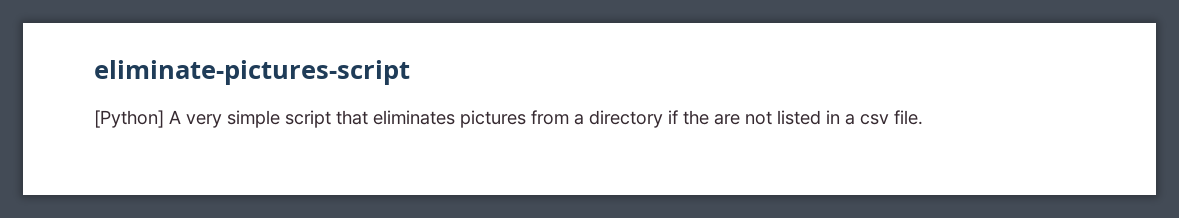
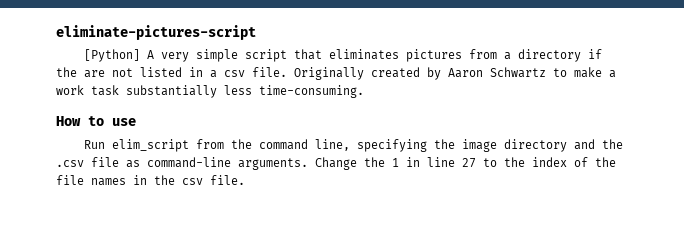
(923, 117) none -> [294,67,616,80] [56,85,364,98] [56,116,136,126] [83,139,623,152] [56,157,616,170] [56,175,245,186] Originally created by Aaron Schwartz to make a work task substantially less time-consuming. // How to use // Run elim_script from the command line, specifying the image directory and the .csv file as command-line arguments. Change the 1 in line 27 to the index of the file names in the csv file.

